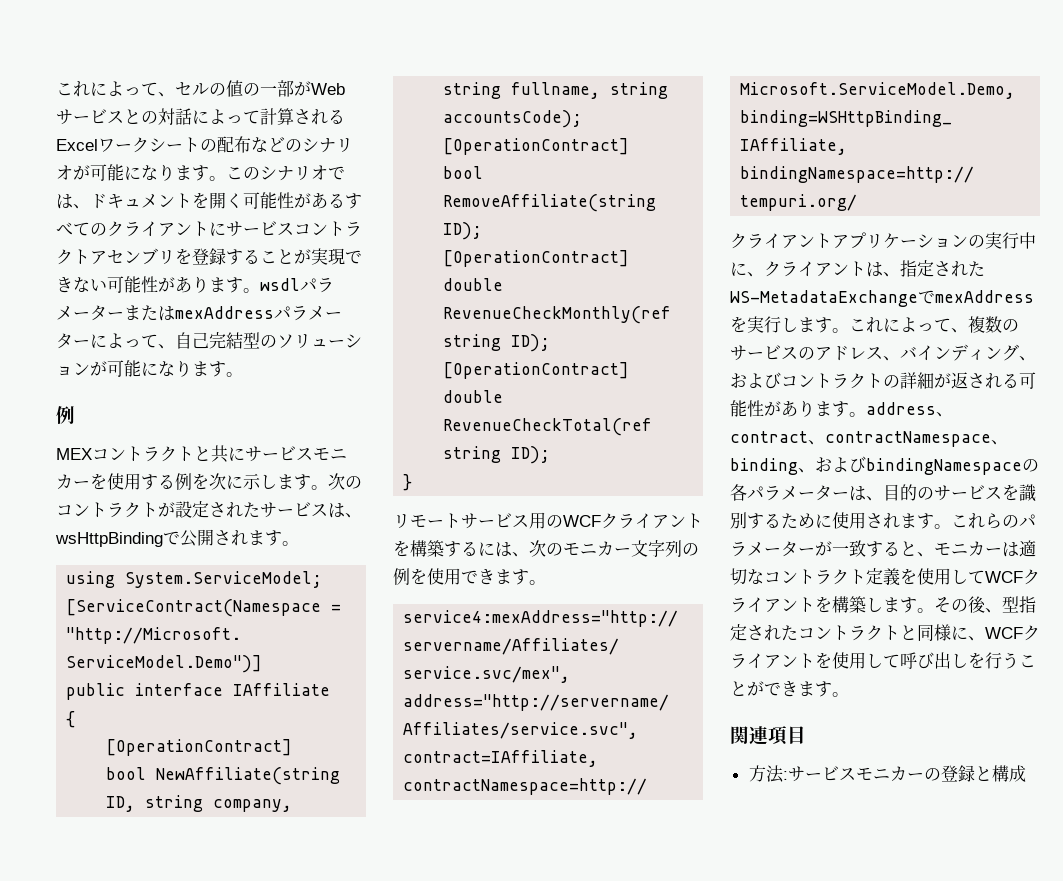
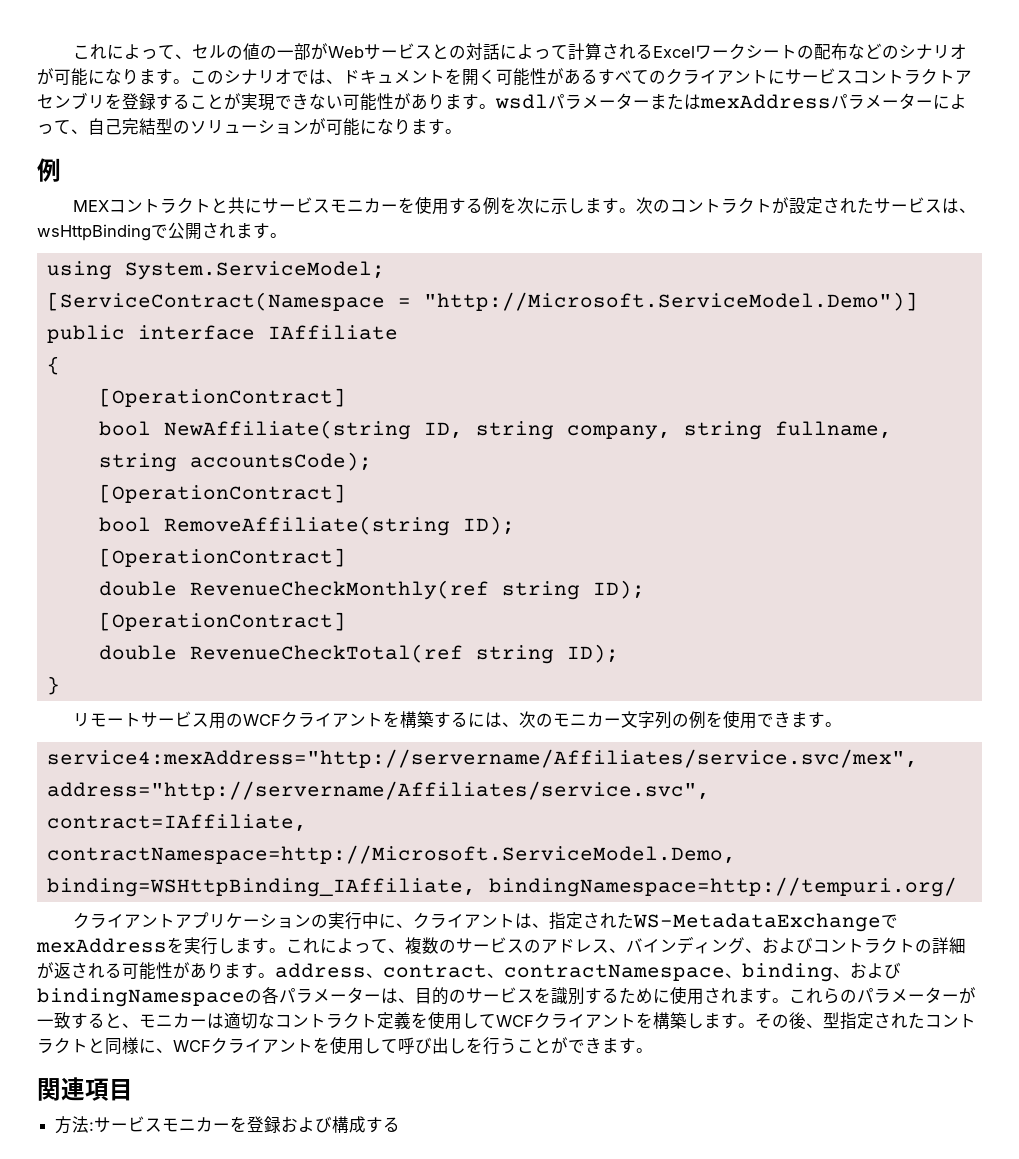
[923,765,1026,782] の登録と構成 -> [230,1116,401,1133] を登録および構成する

